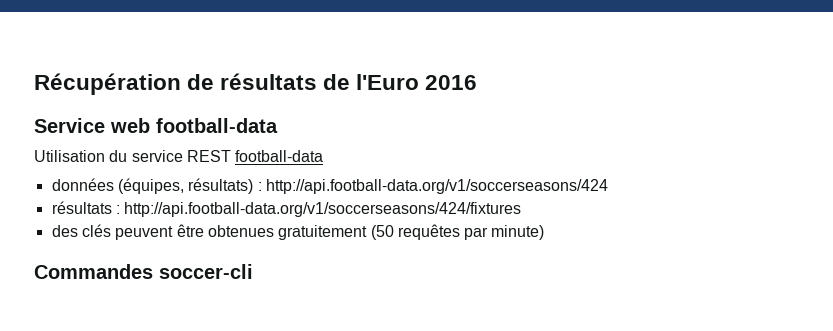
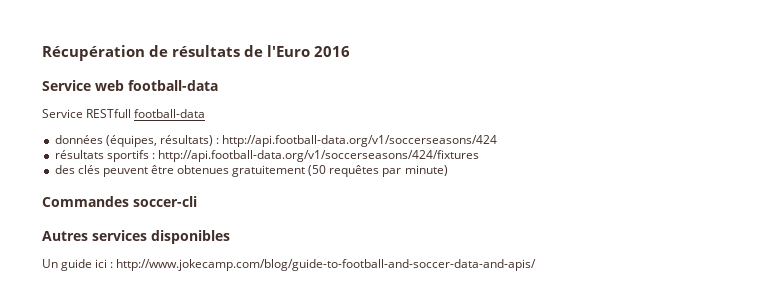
[34,150,231,162] Utilisation du service REST -> [42,109,132,118] Service RESTfull
(112, 207) none -> [106,150,149,162] sportifs
(253, 271) none -> [42,230,230,244] [42,259,537,271] // Autres services disponibles // Un guide ici : http://www.jokecamp.com/blog/guide-to-football-and-soccer-data-and-apis/

